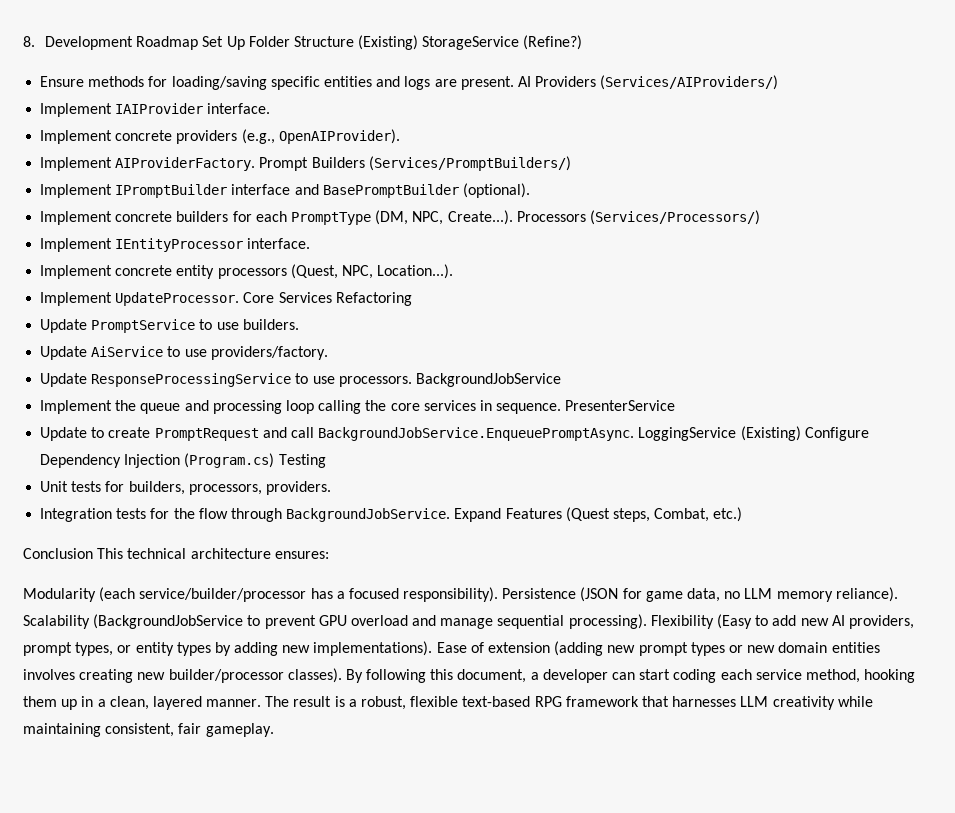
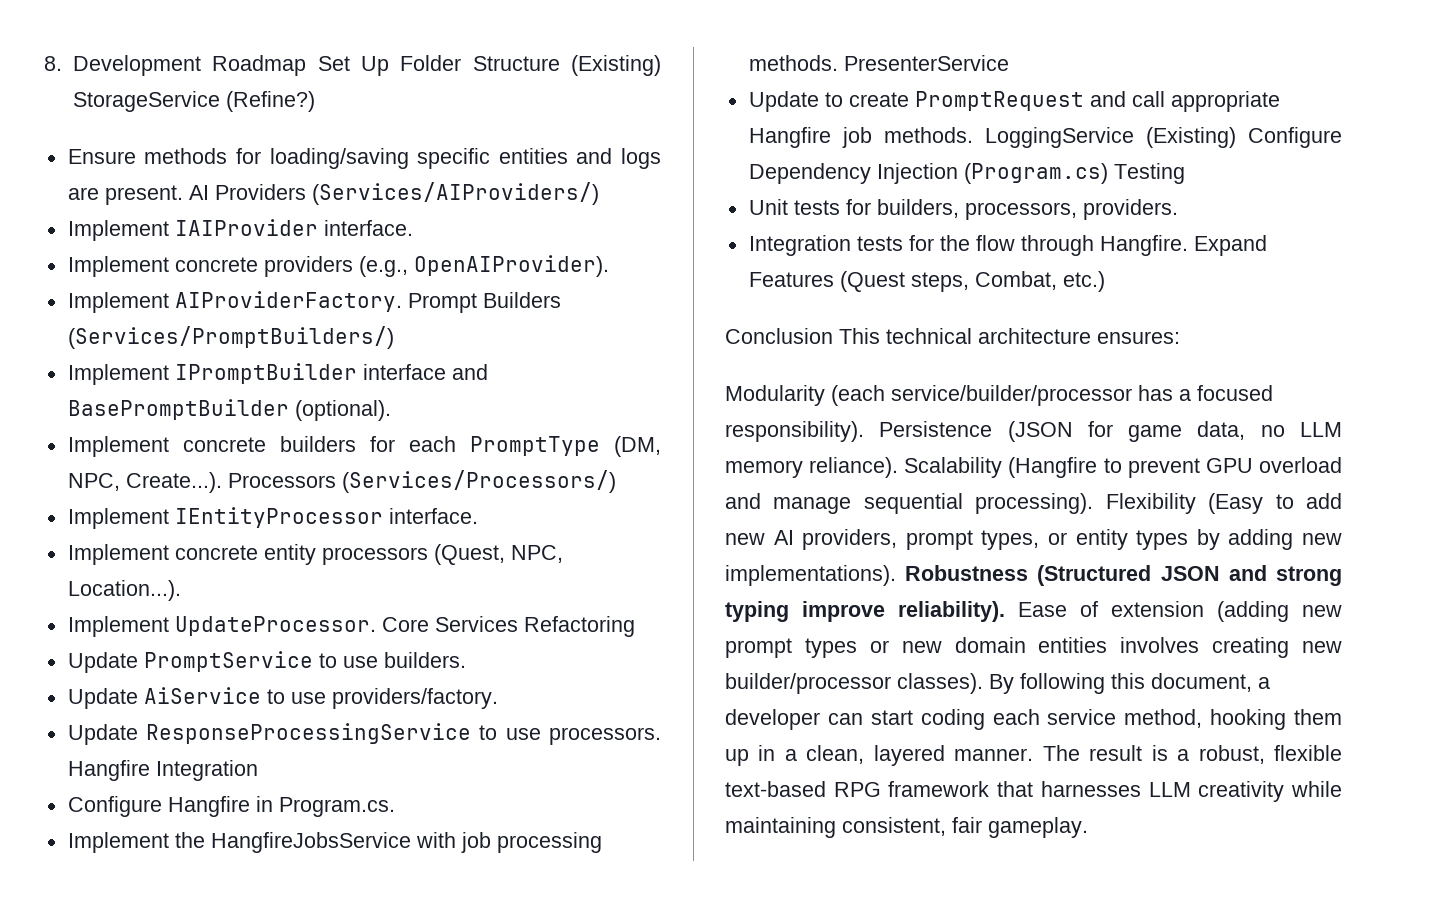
[415,373,561,387] [40,400,562,414] BackgroundJobService // Implement the queue and processing loop calling the core services in sequence. -> [67,760,258,781] [67,796,395,817] [67,832,602,853] [748,55,838,71] Hangfire Integration // Configure Hangfire in Program.cs. // Implement the HangfireJobsService with job processing methods.
[318,427,635,441] BackgroundJobService.EnqueuePromptAsync. -> [1170,91,1280,112] [748,127,973,148] appropriate Hangfire job methods.
[286,508,451,522] BackgroundJobService. -> [1099,235,1188,256] Hangfire.
[93,614,244,629] (BackgroundJobService -> [1008,457,1098,478] (Hangfire
(433, 648) none -> [905,565,1342,586] [725,601,1005,622] Robustness (Structured JSON and strong typing improve reliability).

